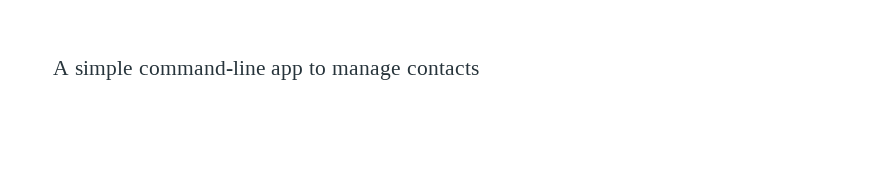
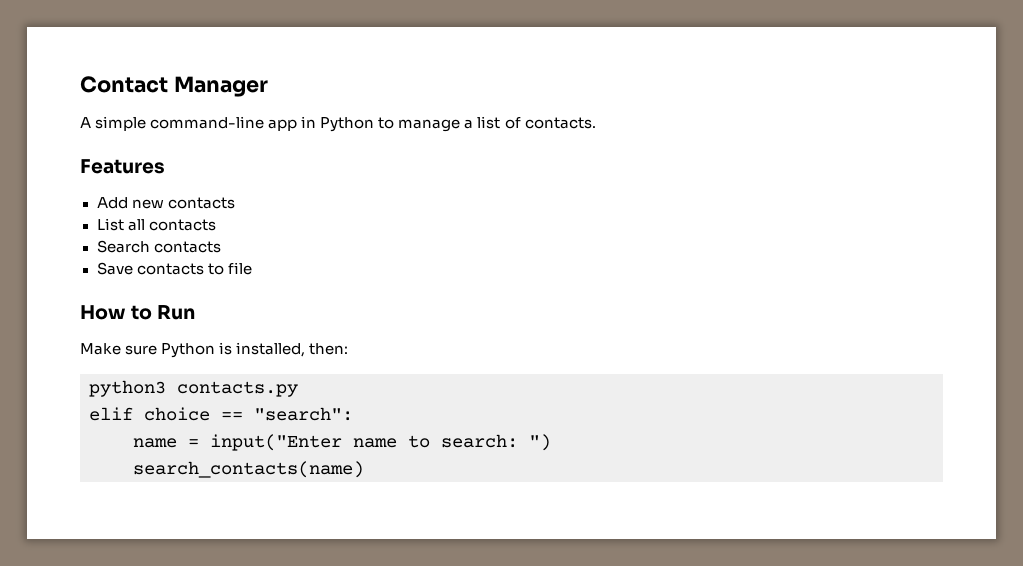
(53, 68) none -> [80,76,268,97] Contact Manager //
[309,63,479,80] to manage contacts -> [301,116,596,132] [80,159,165,174] [96,197,235,209] [96,218,216,231] [96,240,221,253] [96,262,252,275] [80,305,196,320] [80,342,349,358] [89,380,298,397] [89,407,353,421] [133,434,551,451] [133,461,364,478] in Python to manage a list of contacts. // Features // Add new contacts // List all contacts // Search contacts // Save contacts to file // How to Run // Make sure Python is installed, then: // python3 contacts.py // elif choice == "search": // name = input("Enter name to search: ") // search_contacts(name)

